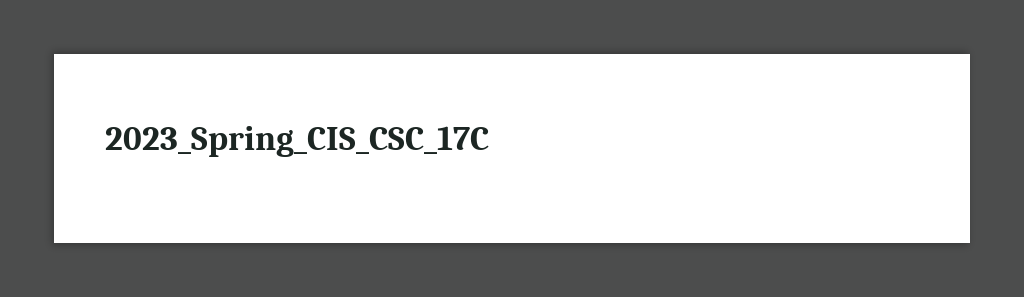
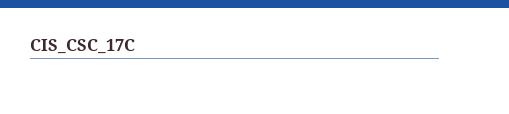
[105,126,489,157] 2023_Spring_CIS_CSC_17C -> [30,39,135,54] CIS_CSC_17C

